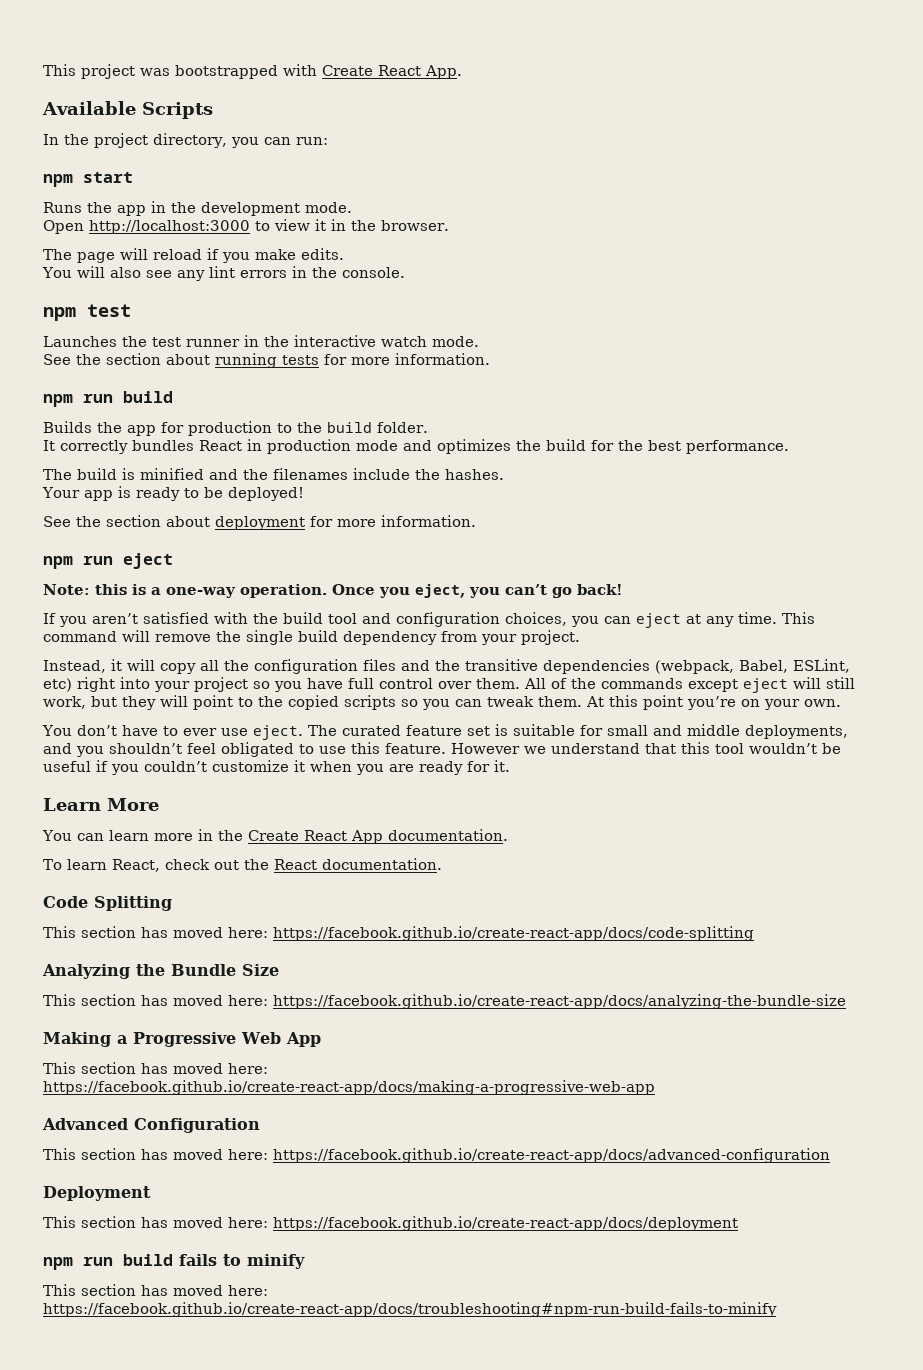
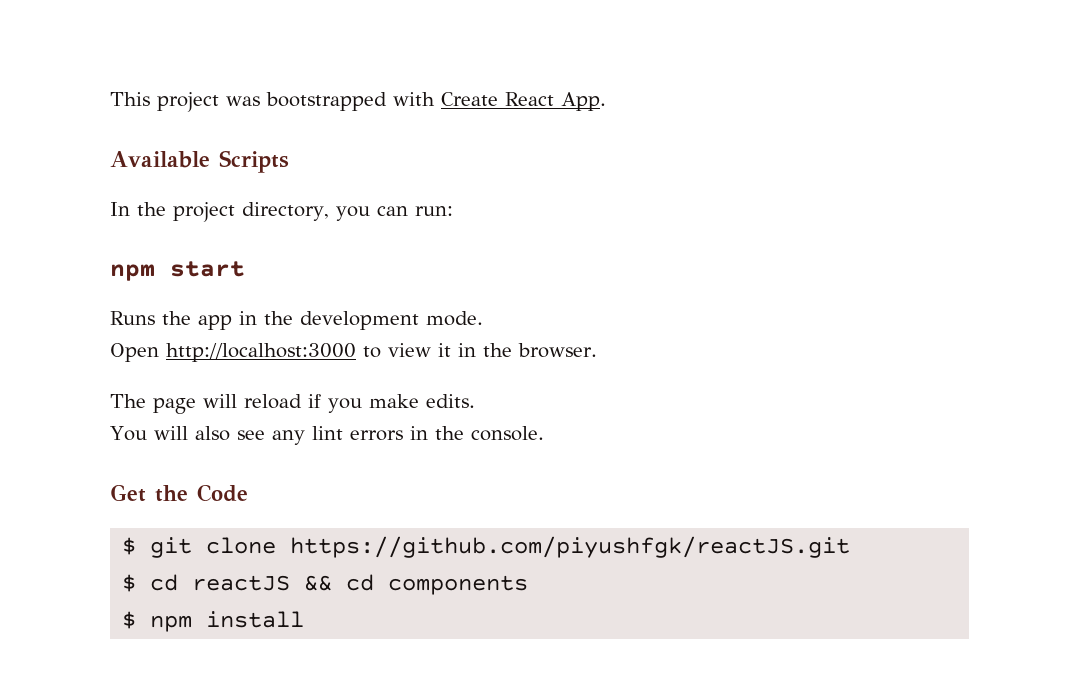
[43,304,131,321] [43,335,479,347] [43,353,490,368] [43,391,173,407] [43,421,428,436] [43,439,789,454] [43,468,504,480] [42,486,304,501] [43,515,476,530] [43,553,173,569] [43,584,623,598] [43,612,815,628] [43,630,580,645] [43,659,850,674] [43,677,855,693] [43,695,841,710] [42,724,848,740] [43,742,841,757] [43,760,510,775] [43,798,159,811] [42,829,508,844] [43,858,442,872] [43,896,172,911] [43,926,754,941] [42,964,279,979] [43,994,846,1009] [43,1032,321,1047] [43,1062,268,1074] [43,1080,655,1095] [42,1118,260,1133] [43,1148,830,1163] [43,1186,151,1201] [43,1216,738,1231] [43,1254,305,1270] [43,1284,268,1296] [43,1302,777,1317] npm test // Launches the test runner in the interactive watch mode. // See the section about running tests for more information. // npm run build // Builds the app for production to the build folder. // It correctly bundles React in production mode and optimizes the build for the best performance. // The build is minified and the filenames include the hashes. // Your app is ready to be deployed! // See the section about deployment for more information. // npm run eject // Note: this is a one-way operation. Once you eject, you can’t go back! // If you aren’t satisfied with the build tool and configuration choices, you can eject at any time. This command will remove the single build dependency from your project. // Instead, it will copy all the configuration files and the transitive dependencies (webpack, Babel, ESLint, etc) right into your project so you have full control over them. All of the commands except eject will still work, but they will point to the copied scripts so you can tweak them. At this point you’re on your own. // You don’t have to ever use eject. The curated feature set is suitable for small and middle deployments, and you shouldn’t feel obligated to use this feature. However we understand that this tool wouldn’t be useful if you couldn’t customize it when you are ready for it. // Learn More // You can learn more in the Create React App documentation. // To learn React, check out the React documentation. // Code Splitting // This section has moved here: https://facebook.github.io/create-react-app/docs/code-splitting // Analyzing the Bundle Size // This section has moved here: https://facebook.github.io/create-react-app/docs/analyzing-the-bundle-size // Making a Progressive Web App // This section has moved here: https://facebook.github.io/create-react-app/docs/making-a-progressive-web-app // Advanced Configuration // This section has moved here: https://facebook.github.io/create-react-app/docs/advanced-configuration // Deployment // This section has moved here: https://facebook.github.io/create-react-app/docs/deployment // npm run build fails to minify // This section has moved here: https://facebook.github.io/create-react-app/docs/troubleshooting#npm-run-build-fails-to-minify -> [110,484,248,502] [122,536,851,558] [122,574,529,595] [122,611,305,632] Get the Code // $ git clone https://github.com/piyushfgk/reactJS.git // $ cd reactJS && cd components // $ npm install

